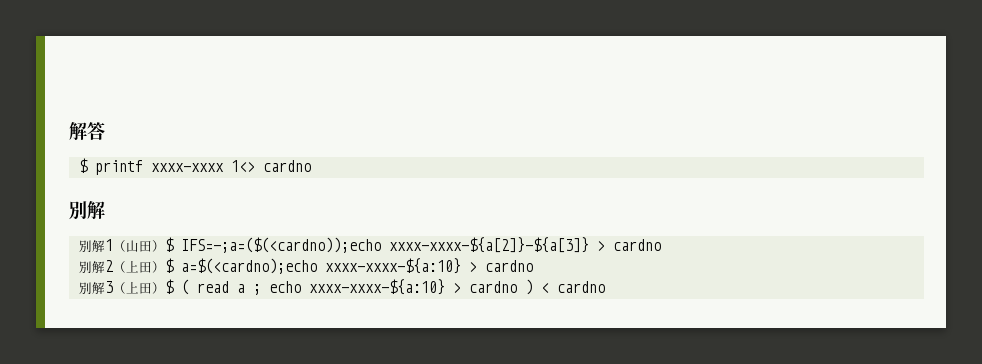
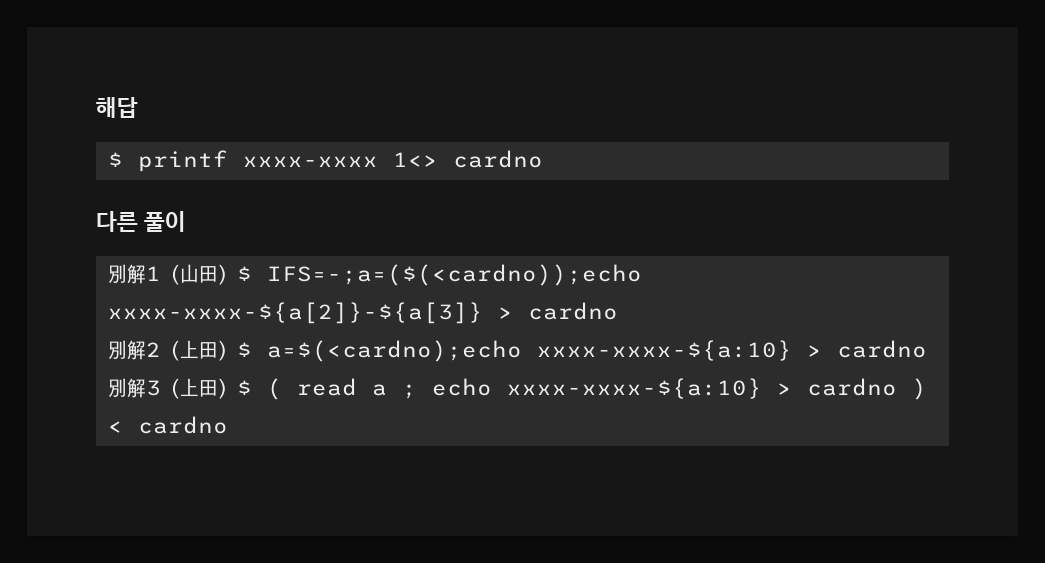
[69,122,105,140] 解答 -> [96,97,138,118] 해답
[69,201,105,220] 別解 -> [96,211,187,232] 다른 풀이

